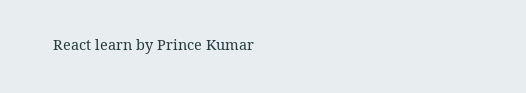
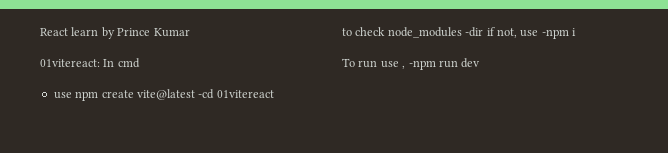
(254, 45) none -> [40,58,140,68] [53,89,274,101] [342,27,576,39] [342,58,481,70] // 01vitereact: In cmd // use npm create vite@latest -cd 01vitereact // to check node_modules -dir if not, use -npm i // To run use , -npm run dev

